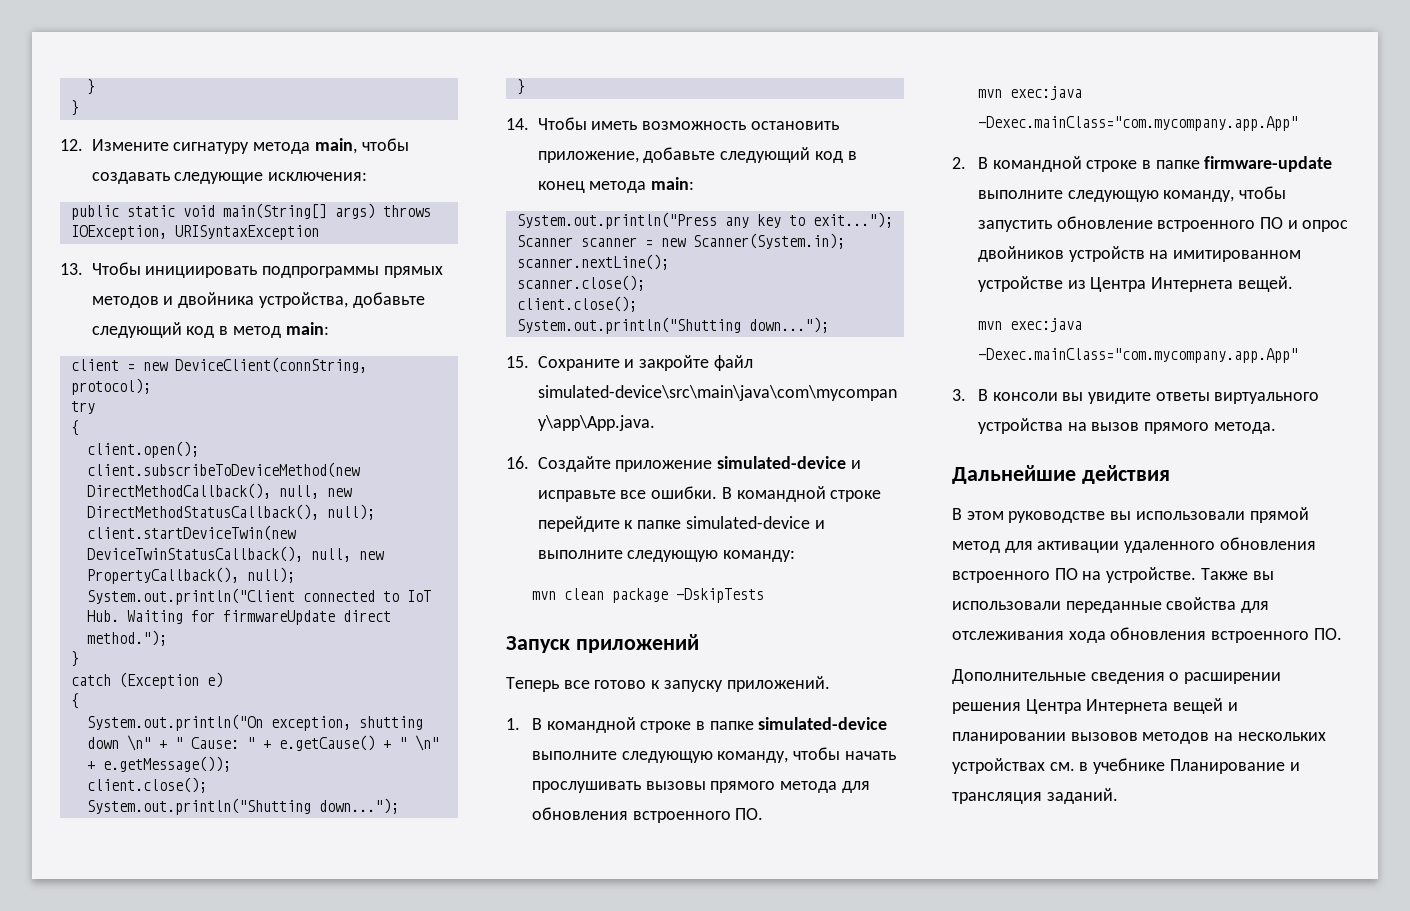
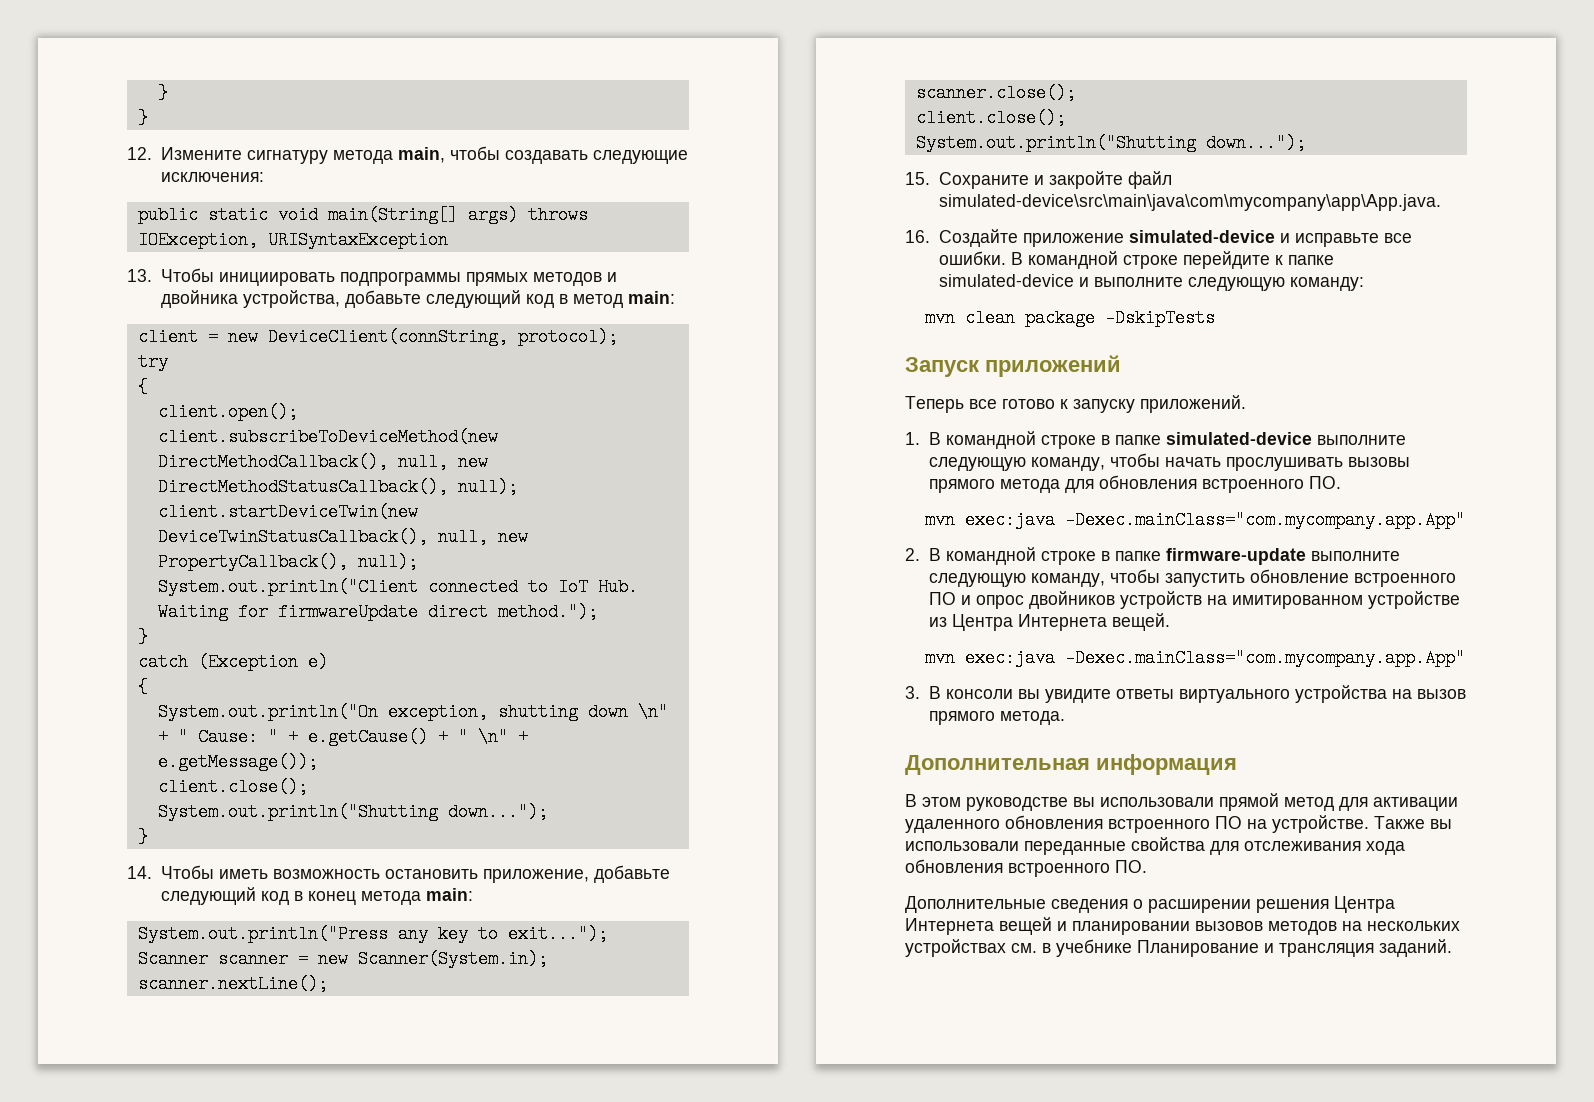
[952,465,1170,484] Дальнейшие действия -> [905,754,1237,775] Дополнительная информация

